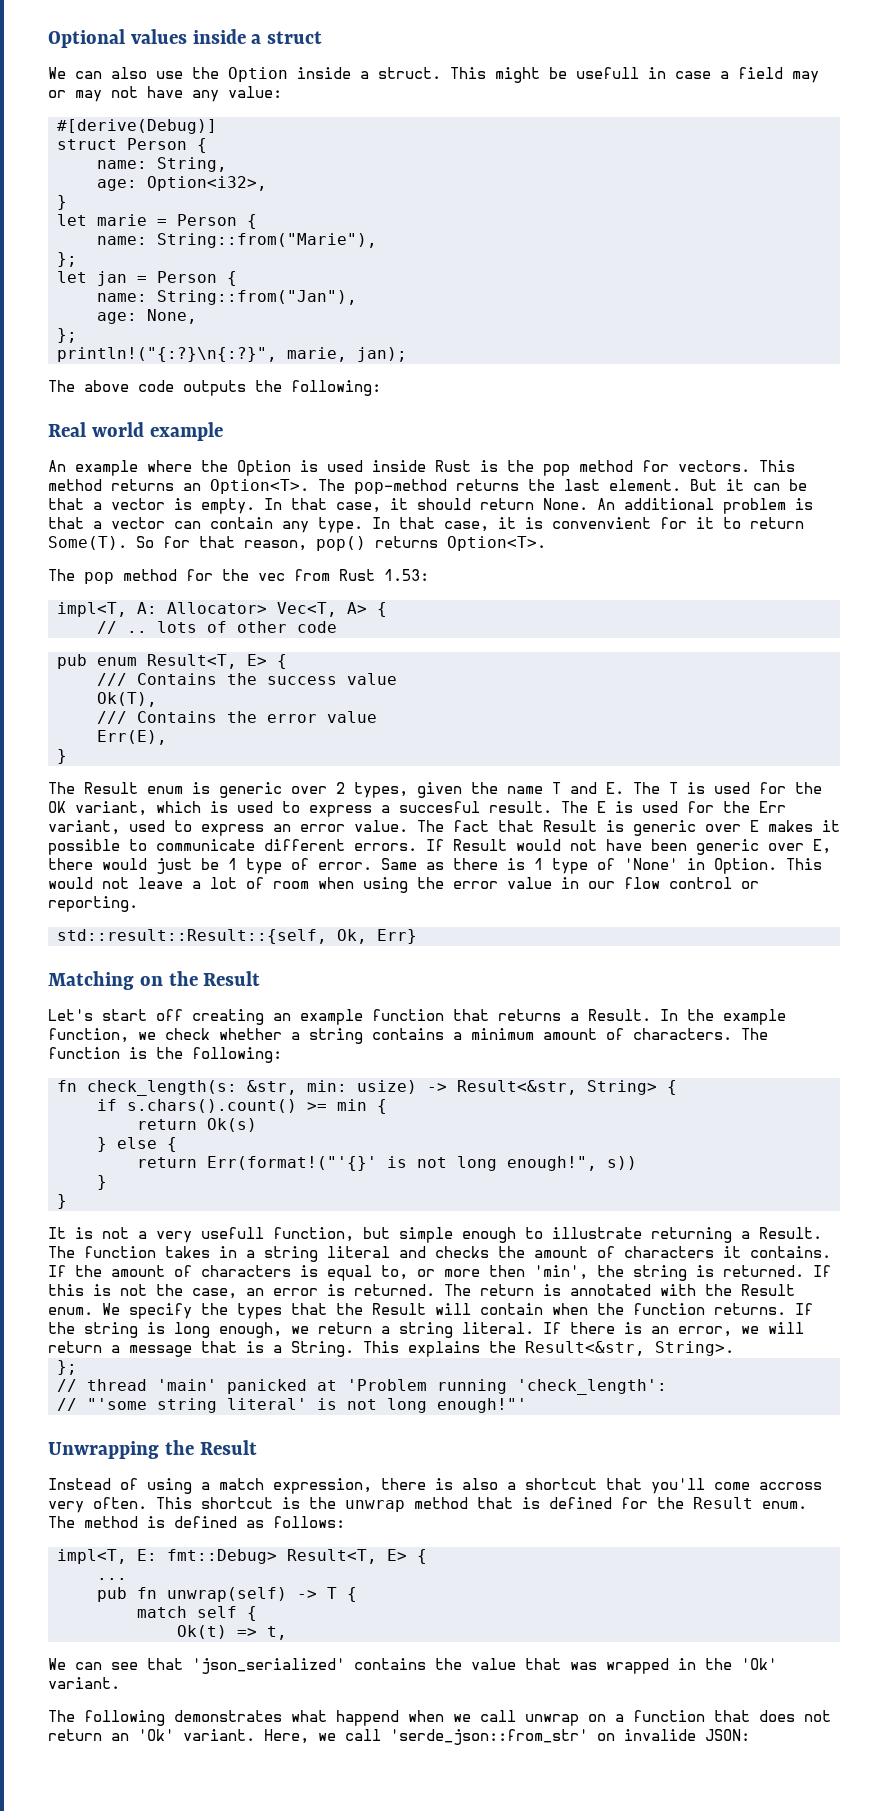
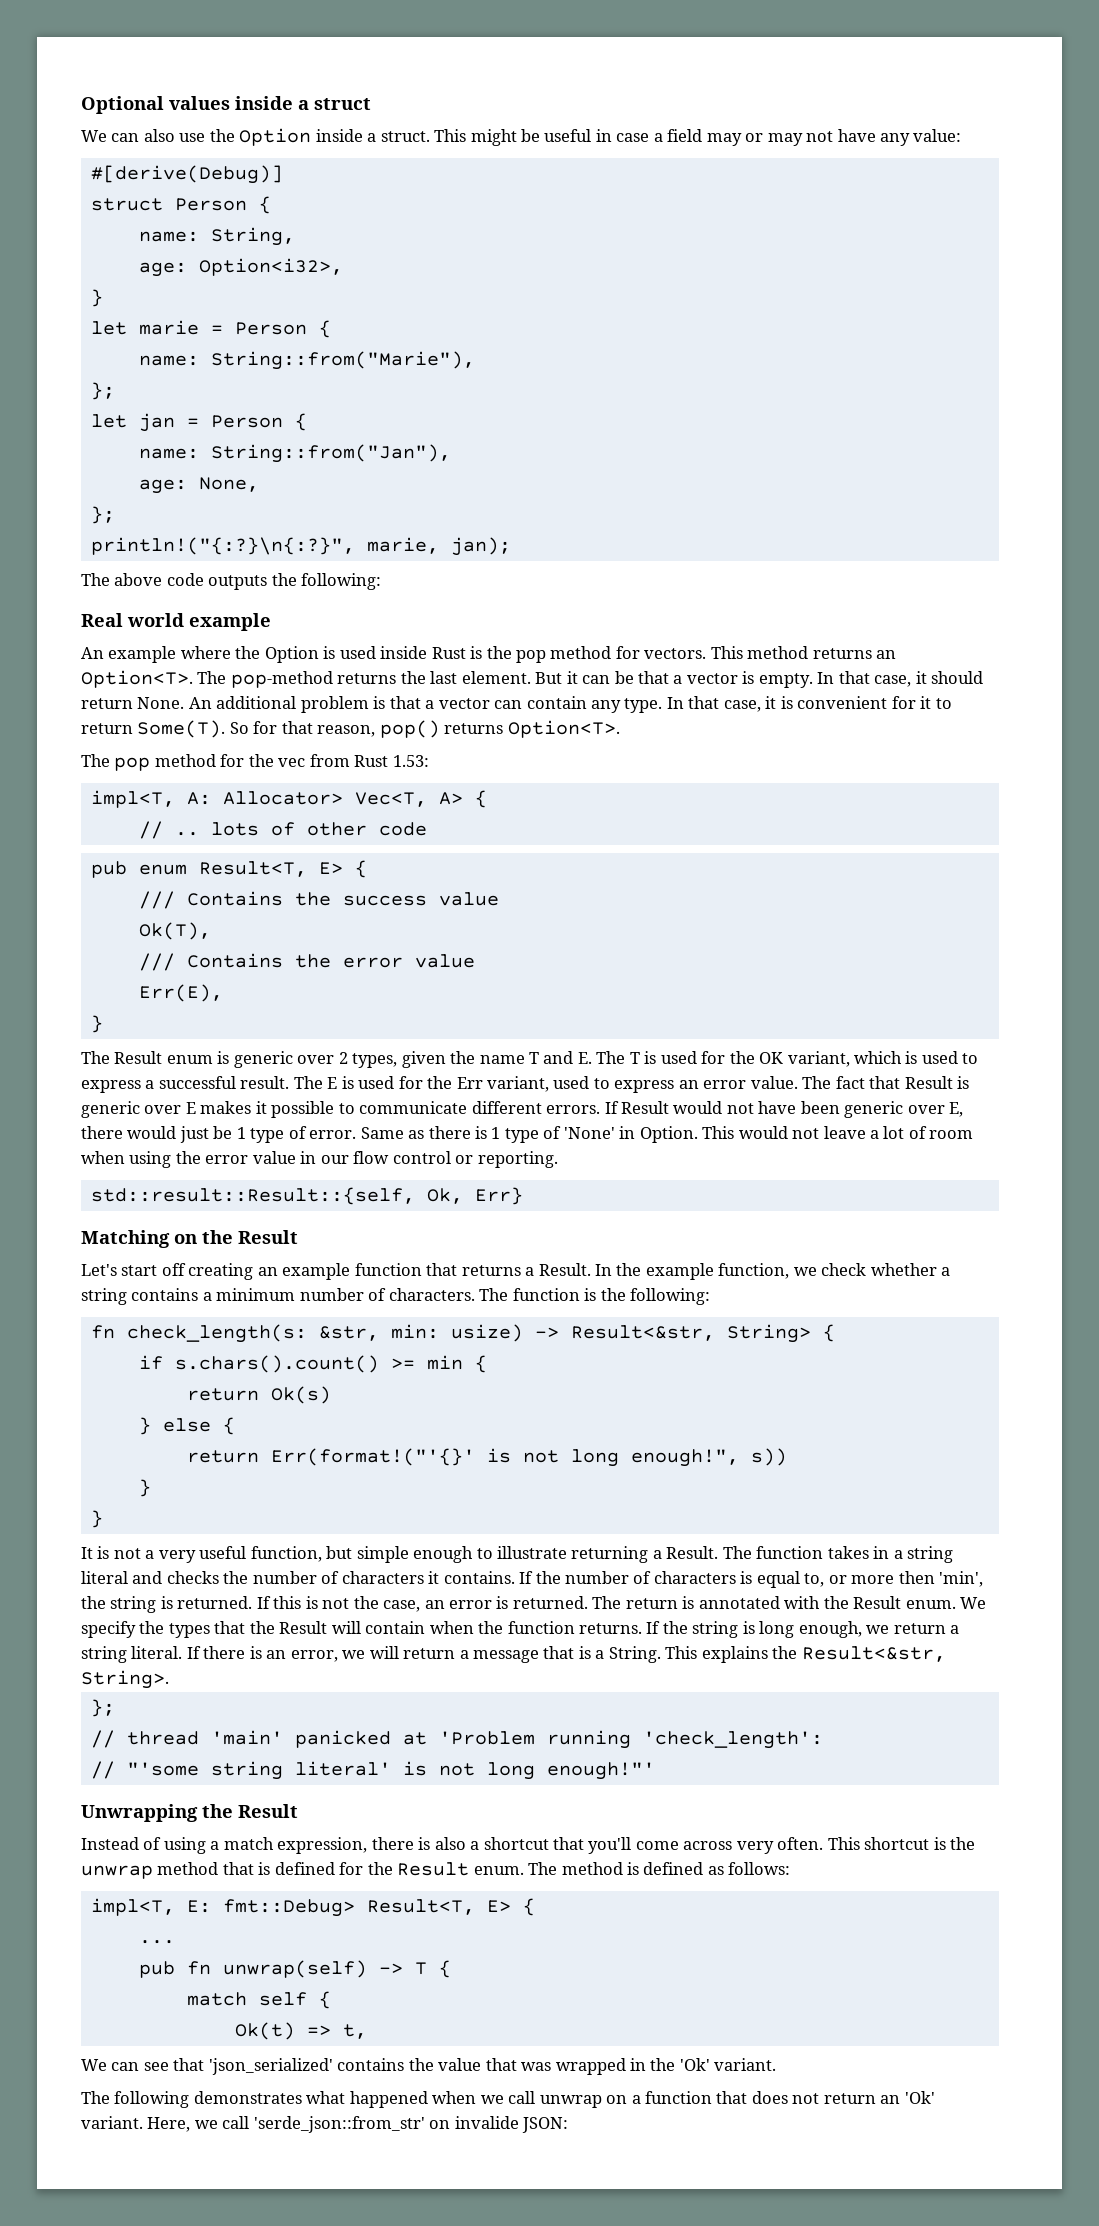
[576,67,639,79] usefull -> [544,129,592,142] useful
[552,517,651,529] convenvient -> [797,696,888,709] convenient
[399,801,480,813] succesful -> [158,1076,236,1089] successful
[543,1028,597,1040] amount -> [299,1288,364,1301] number
[201,1227,264,1239] usefull -> [199,1546,247,1559] useful
[534,1246,588,1258] amount -> [252,1571,317,1584] number
[111,1265,165,1277] amount -> [565,1571,630,1584] number
[759,1482,822,1490] accross -> [683,1841,733,1850] across
[336,1710,399,1726] happend -> [349,2091,428,2108] happened

